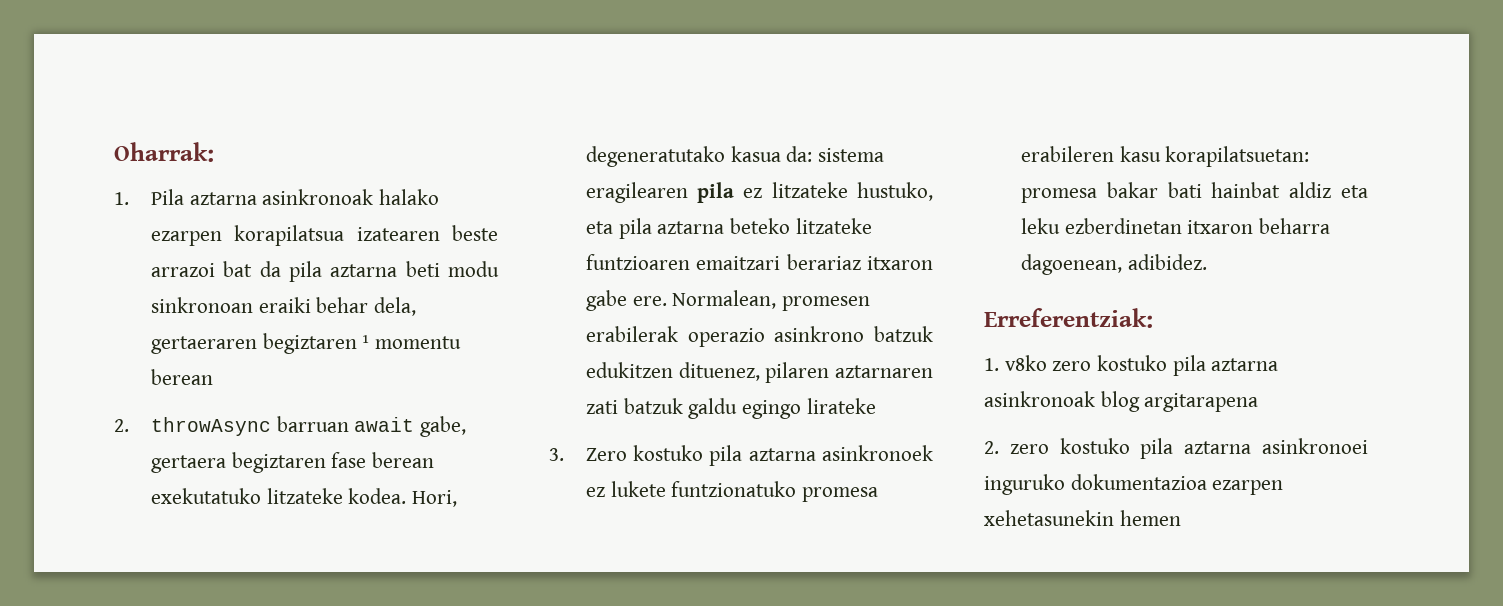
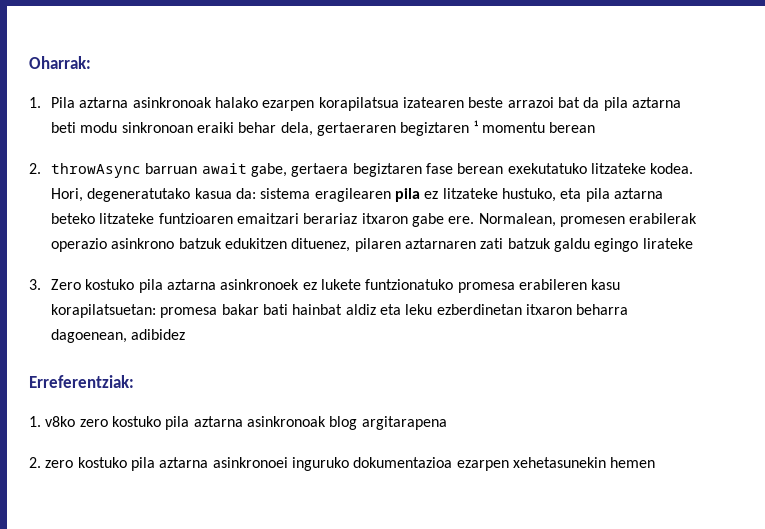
[1127,254,1207,270] adibidez. -> [131,329,186,340] adibidez

